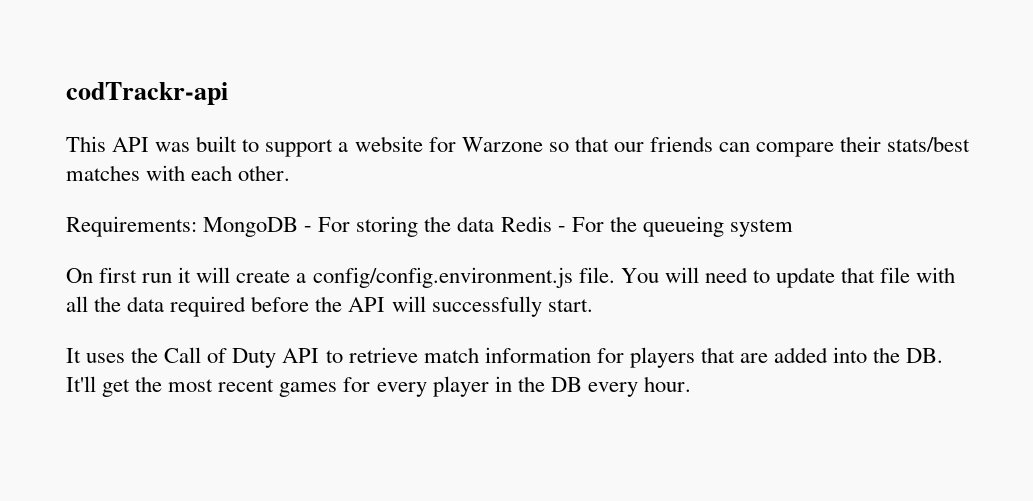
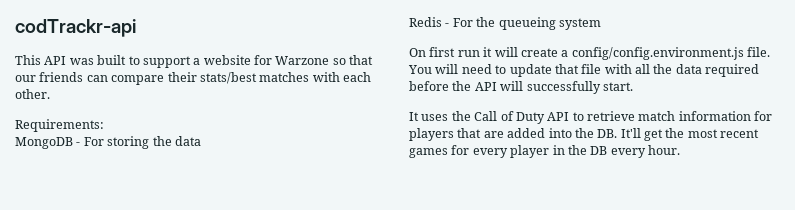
(197, 226) none -> (104, 125) //
(495, 224) none -> (201, 141) //

